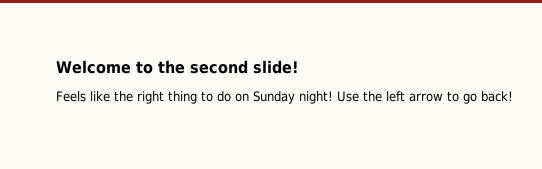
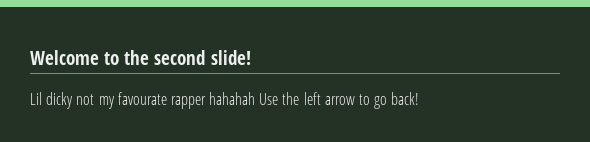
[56,91,333,104] Feels like the right thing to do on Sunday night! -> [30,92,256,109] Lil dicky not my favourate rapper hahahah

